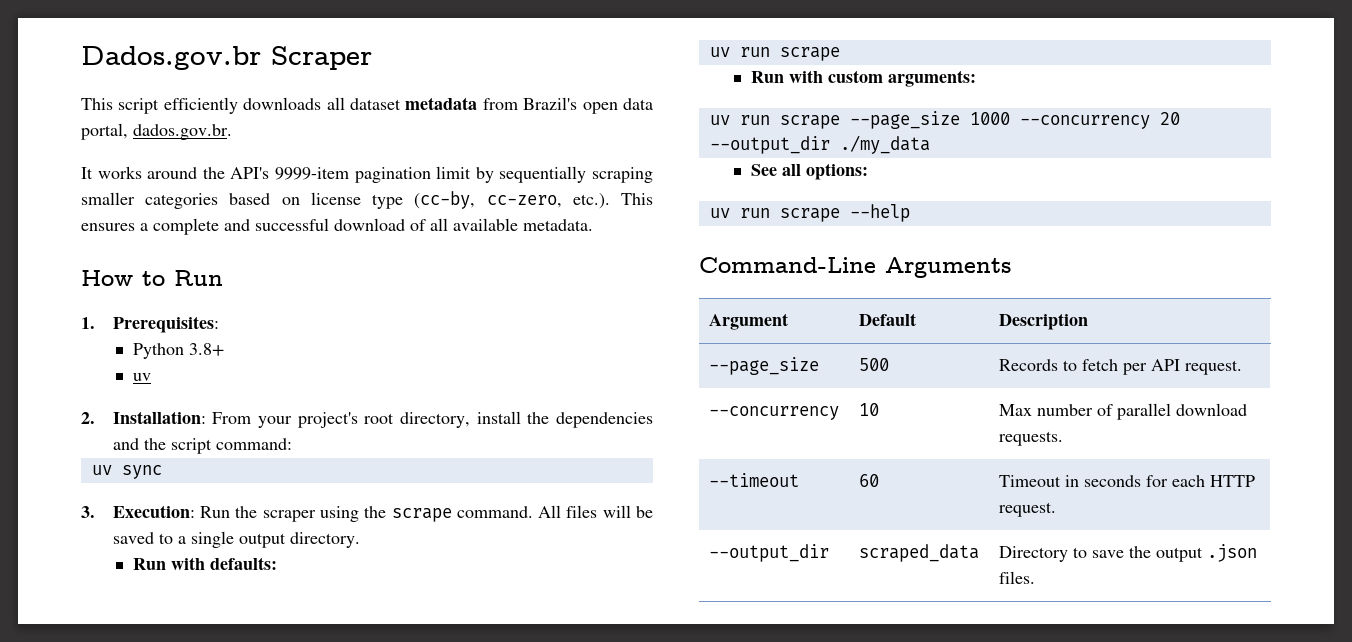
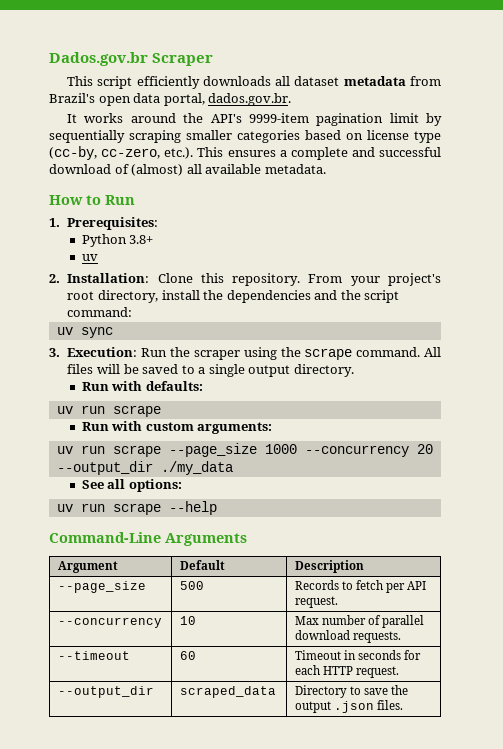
(426, 225) none -> [131,164,184,176] (almost)
(206, 417) none -> [157,273,301,286] Clone this repository.

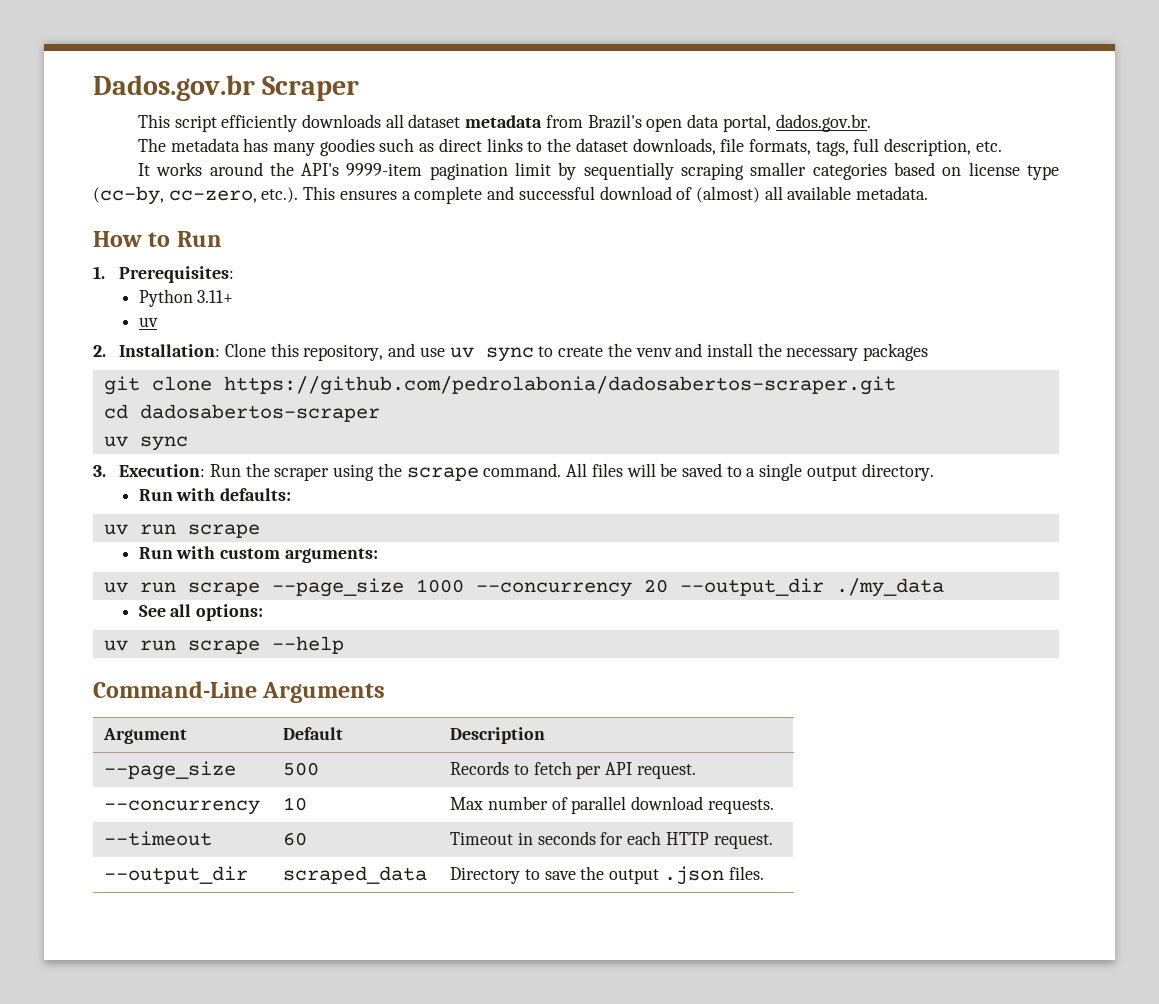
(292, 99) none -> [137,138,1002,156] // The metadata has many goodies such as direct links to the dataset downloads, file formats, tags, full description, etc.
[129,235,154,244] 3.8+ -> [197,290,234,303] 3.11+
[232,273,441,286] [67,290,400,303] [67,307,133,317] repository. From your project's root directory, install the dependencies and the script command: -> [303,343,929,362] [103,376,896,395] [103,404,380,422] repository, and use uv sync to create the venv and install the necessary packages // git clone https://github.com/pedrolabonia/dadosabertos-scraper.git // cd dadosabertos-scraper

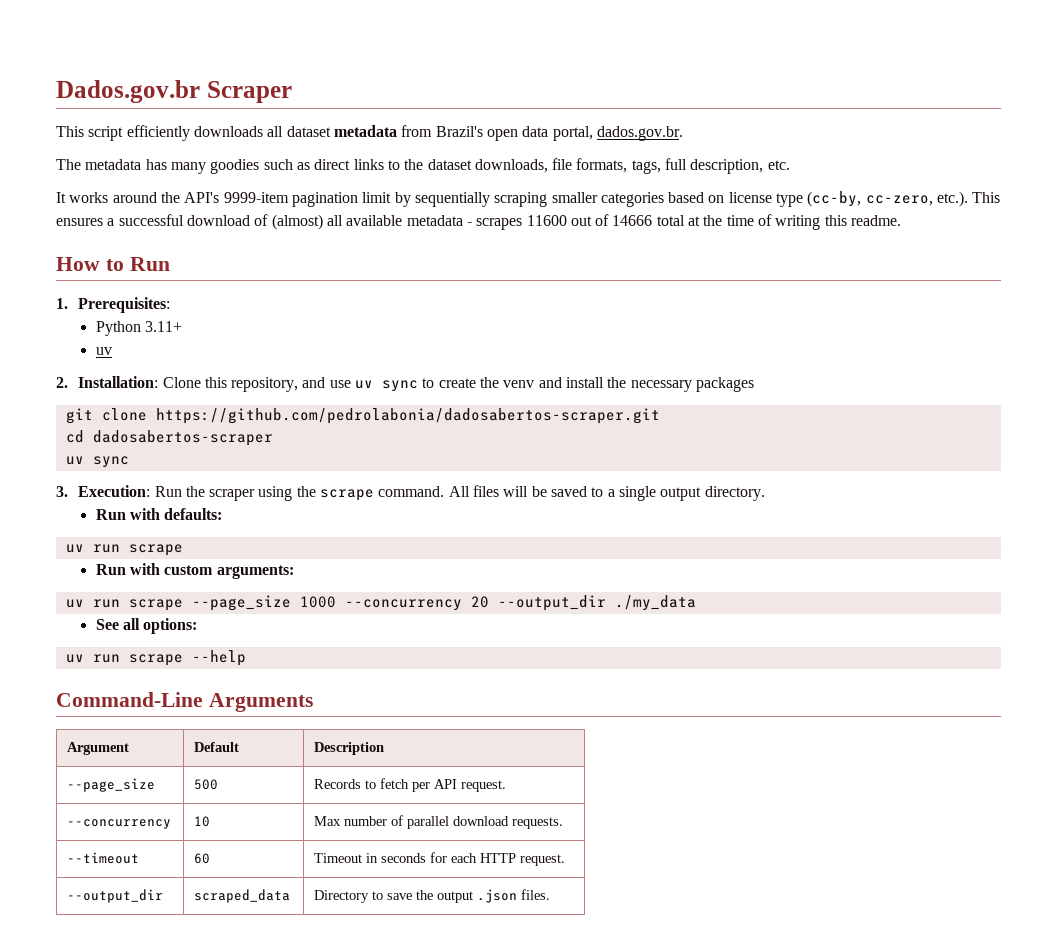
[414,186,515,204] complete and -> (115, 222) none
[856,186,929,200] metadata. -> [406,214,902,230] metadata - scrapes 11600 out of 14666 total at the time of writing this readme.

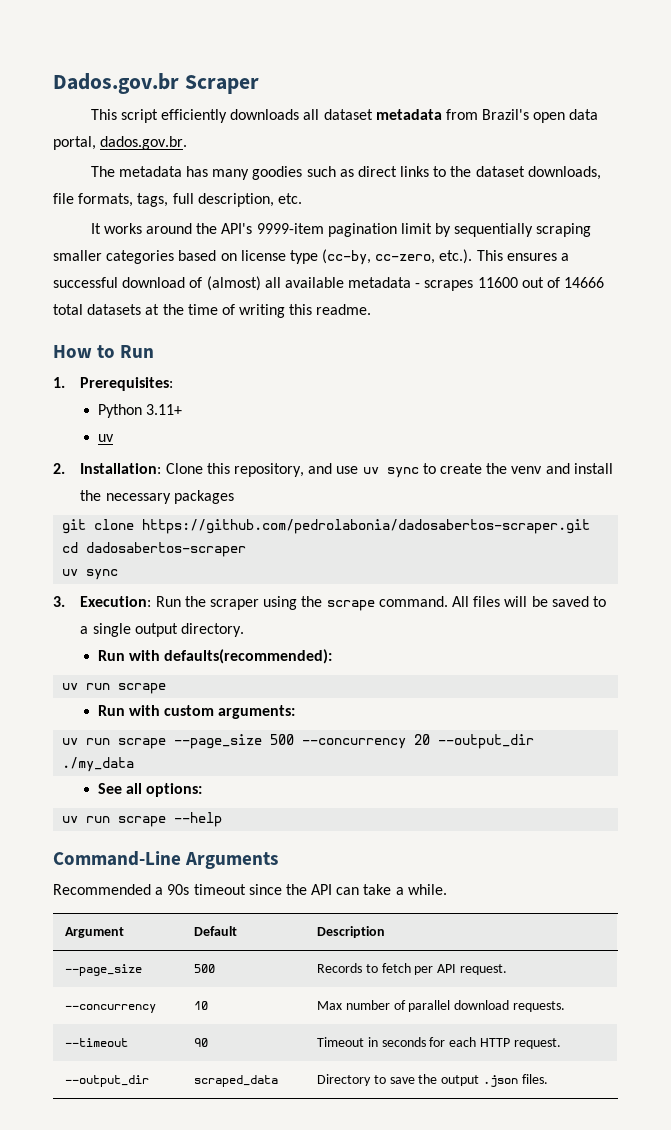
(685, 220) none -> [87,304,142,315] datasets
[164,508,223,520] defaults: -> [163,649,332,664] defaults(recommended):
[299,596,336,608] 1000 -> [270,734,295,745] 500
(313, 702) none -> [53,884,447,895] // Recommended a 90s timeout since the API can take a while.
[194,853,211,864] 60 -> [193,1038,208,1047] 90

